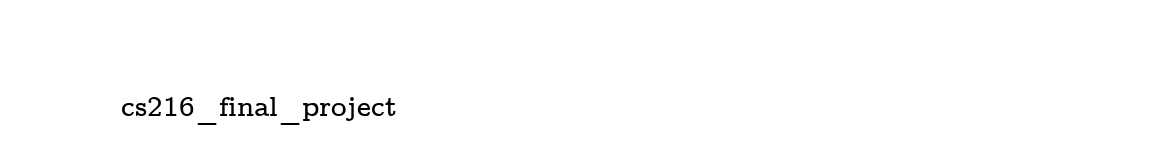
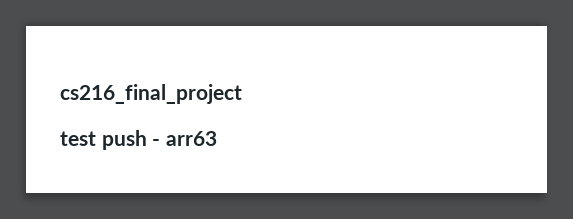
(397, 111) none -> [60,130,218,150] // test push - arr63

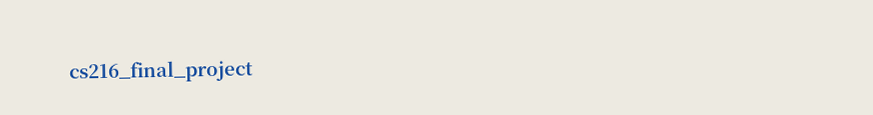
[60,130,218,150] // test push - arr63 -> (254, 71) none

